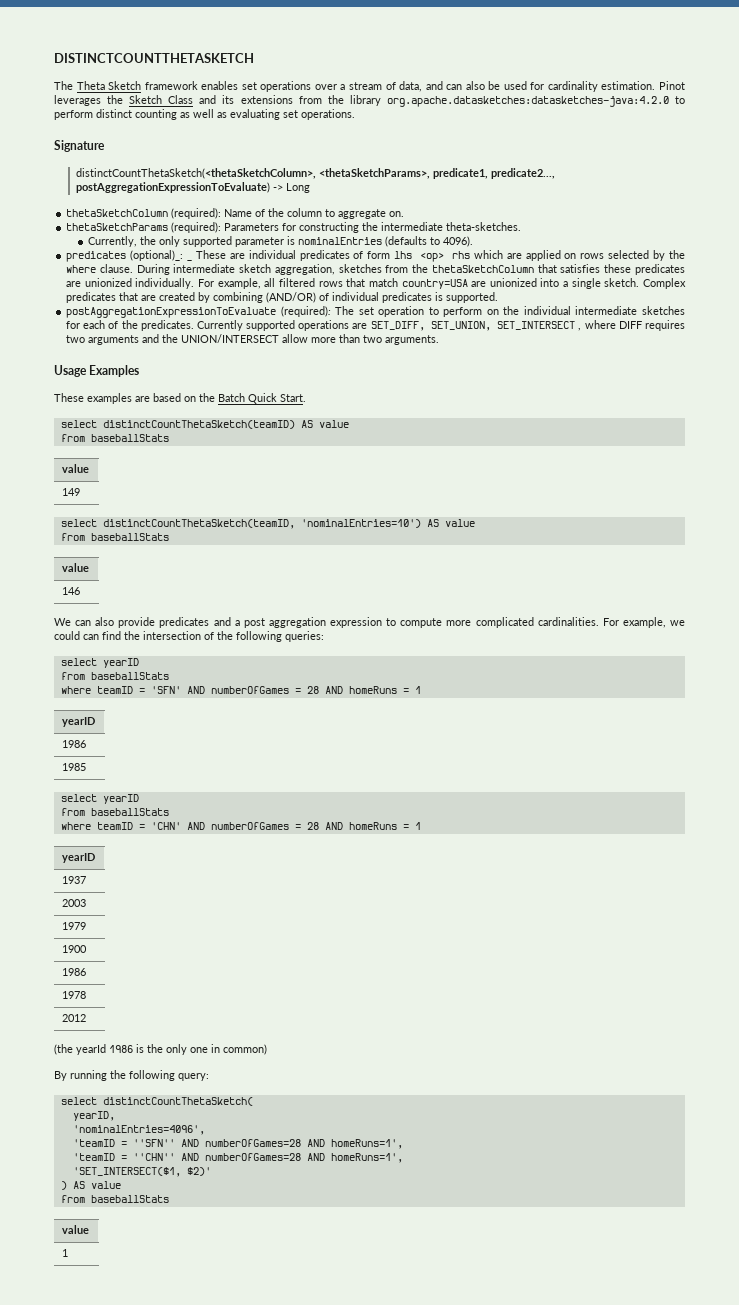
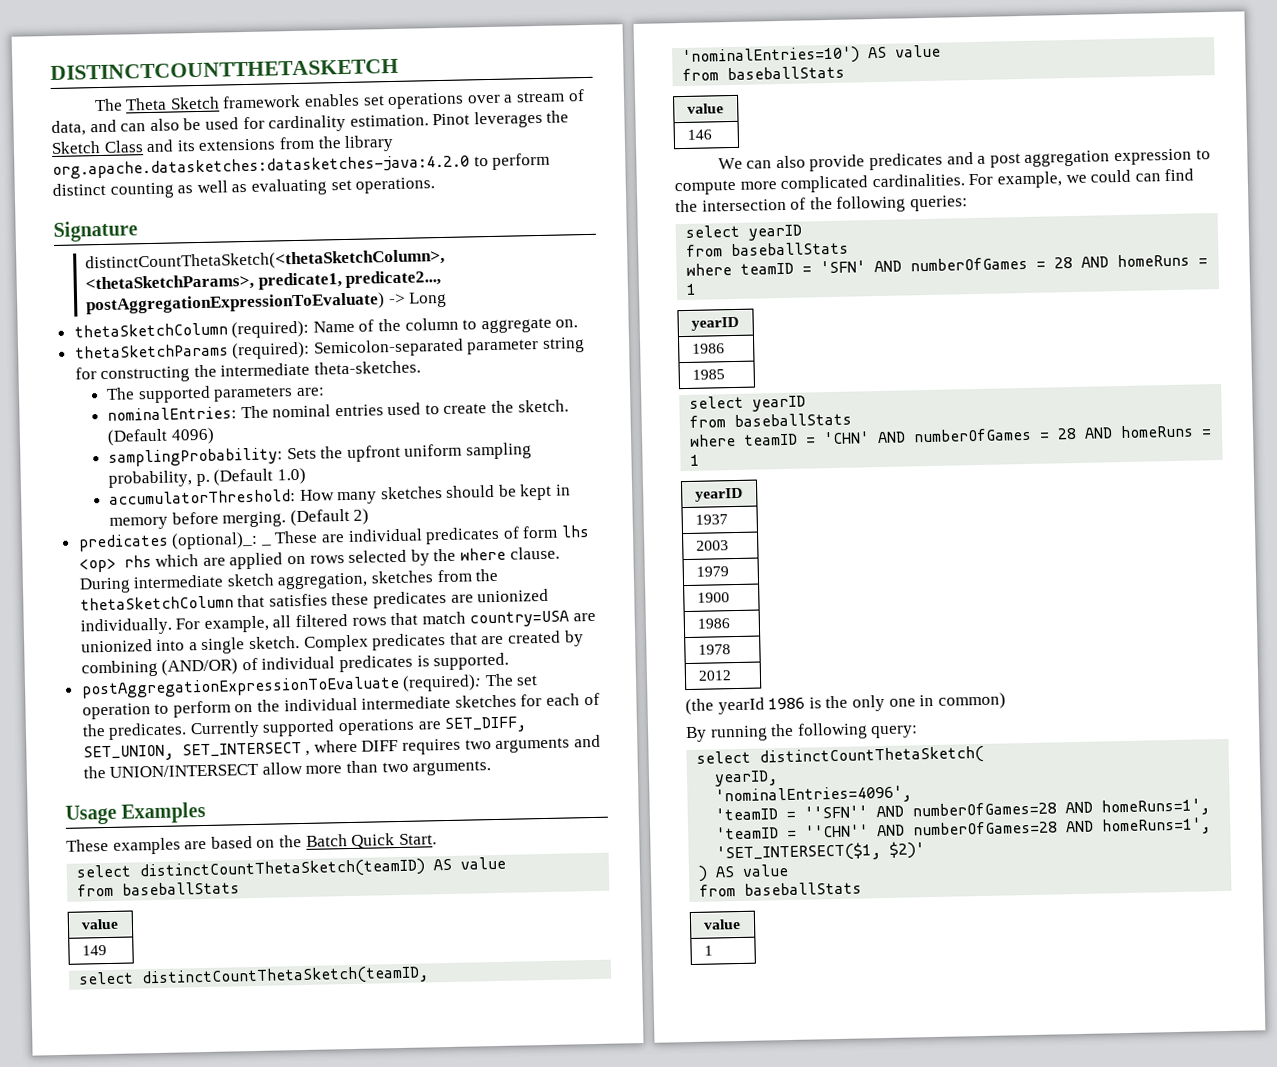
[224,223,280,231] Parameters -> [312,337,586,358] Semicolon-separated parameter string
[87,236,473,247] Currently, the only supported parameter is nominalEntries (defaults to 4096). -> [105,385,325,404] [106,399,569,421] [106,427,215,446] [107,442,532,467] [107,467,306,488] [108,483,572,505] [108,508,370,530] The supported parameters are: // nominalEntries: The nominal entries used to create the sketch. (Default 4096) // samplingProbability: Sets the upfront uniform sampling probability, p. (Default 1.0) // accumulatorThreshold: How many sketches should be kept in memory before merging. (Default 2)

